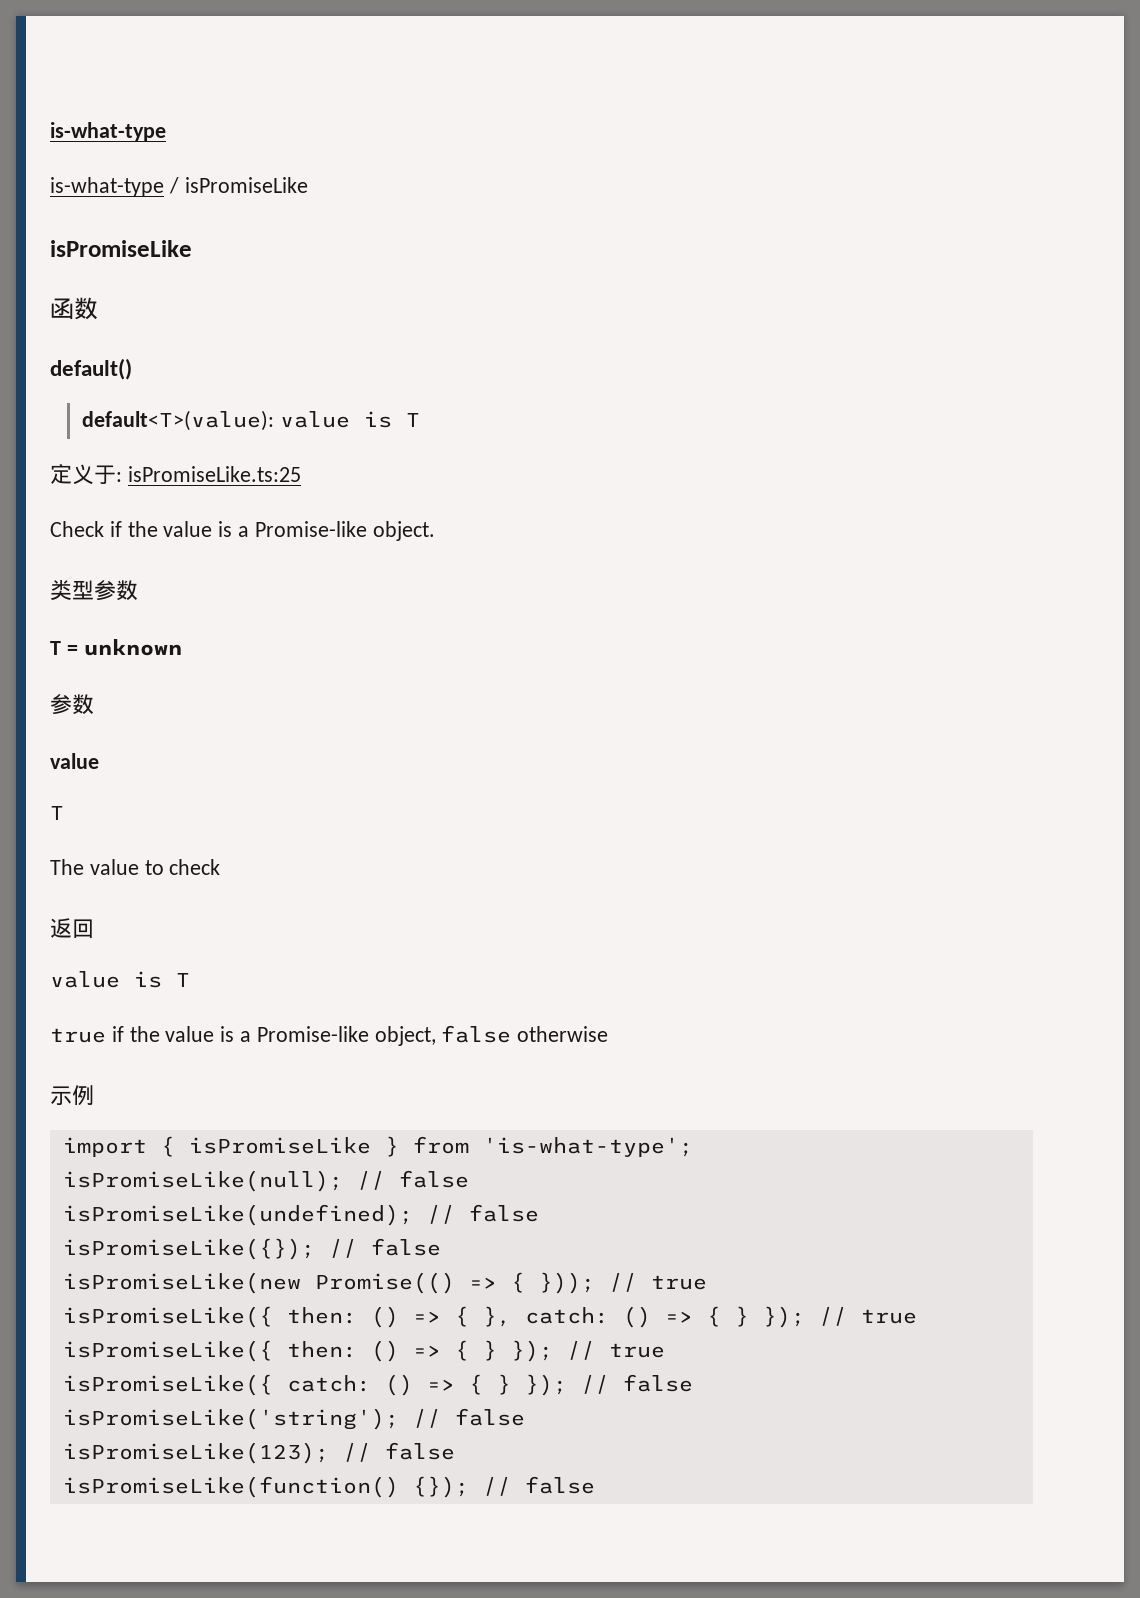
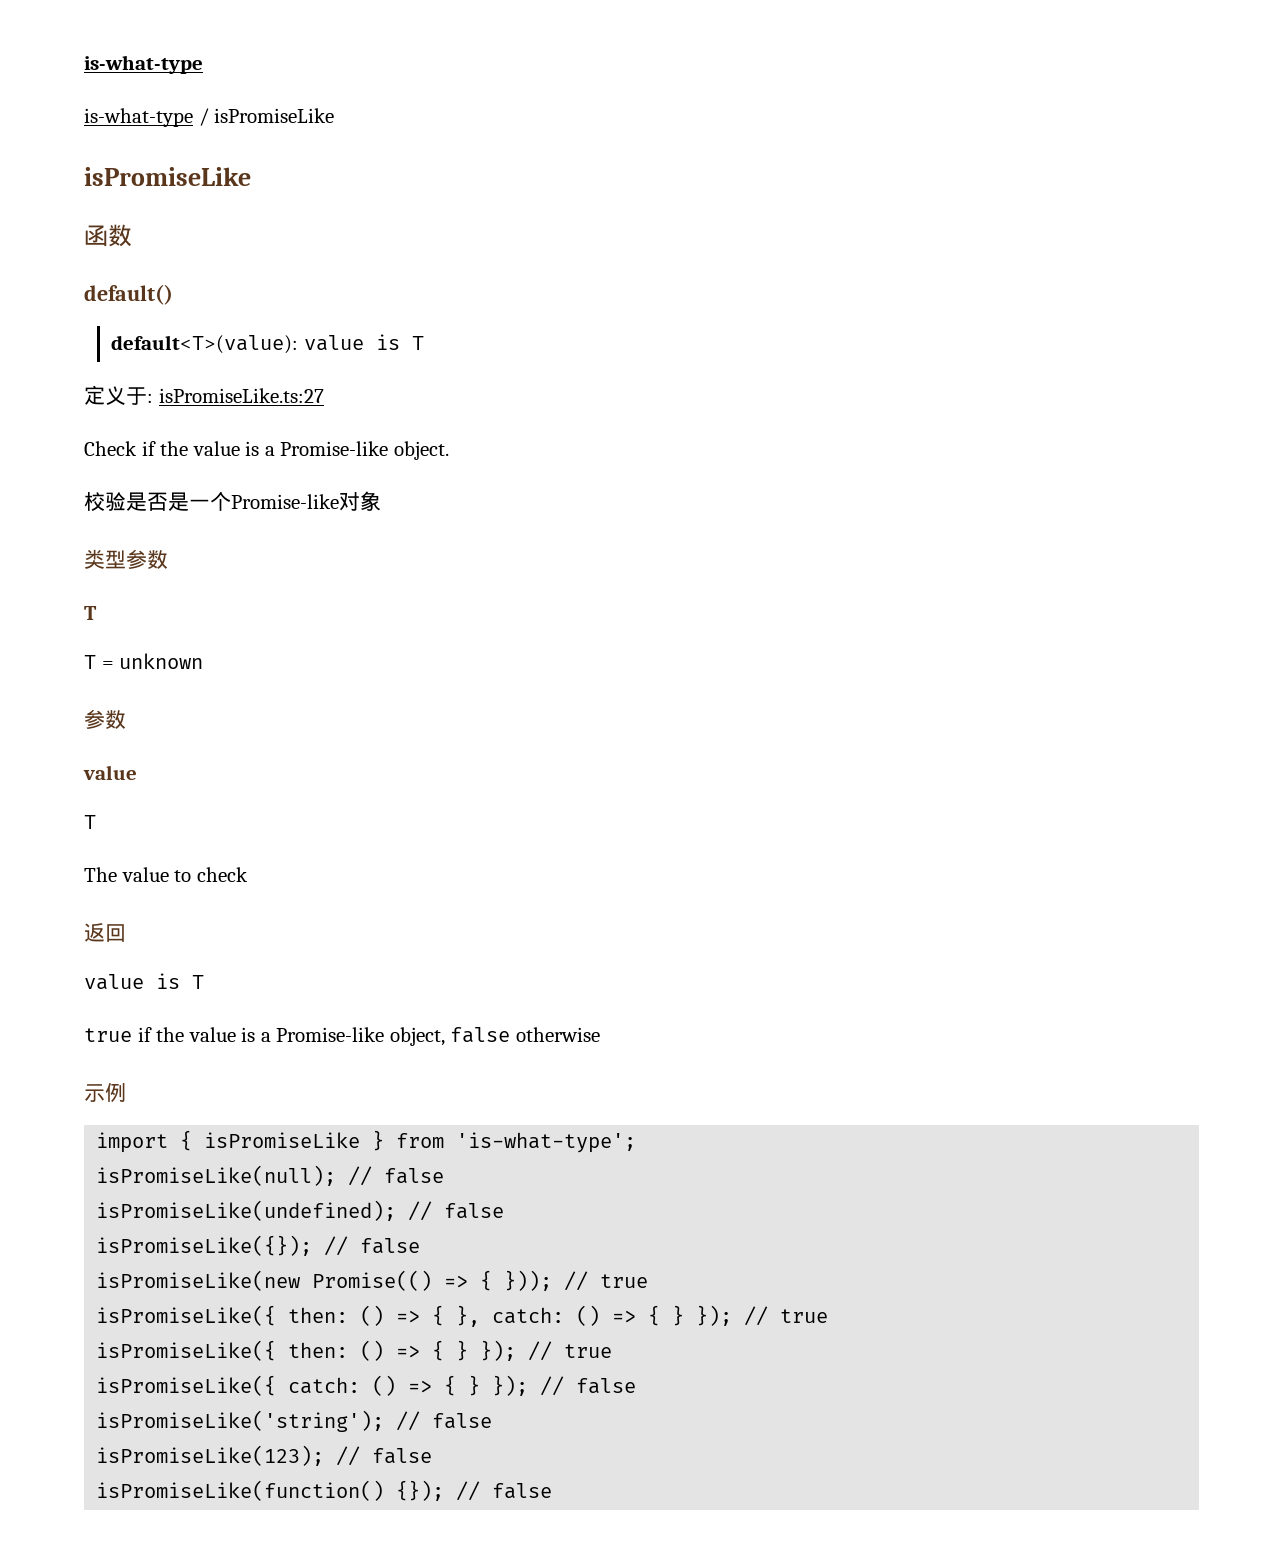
[127,466,301,482] isPromiseLike.ts:25 -> [158,388,324,403] isPromiseLike.ts:27
(435, 531) none -> [84,491,381,511] // 校验是否是一个Promise-like对象
(61, 648) none -> [84,655,96,669] // T

